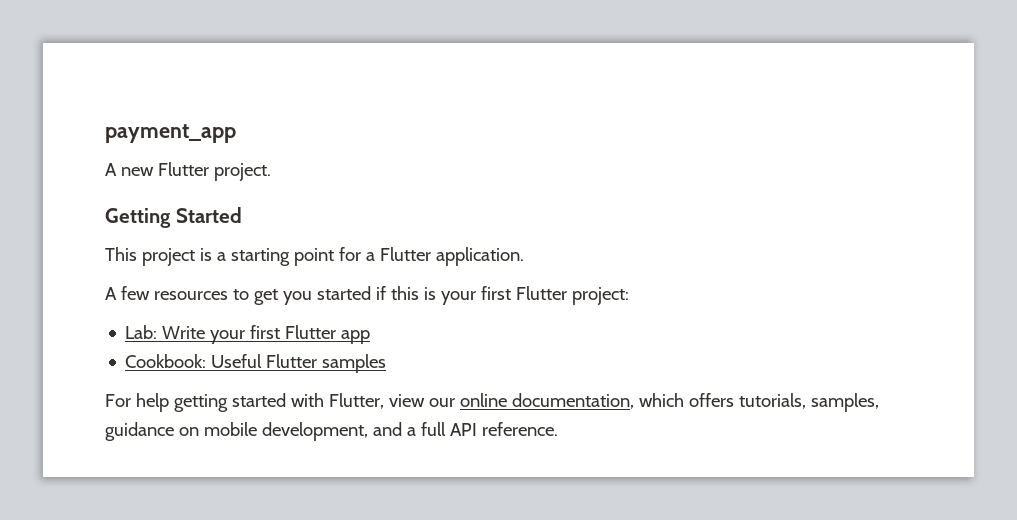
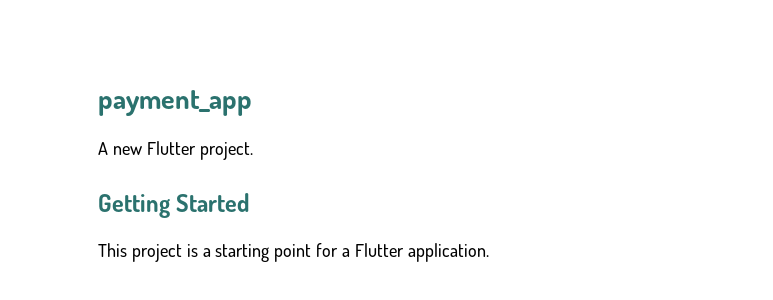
[105,286,629,305] [125,325,371,344] [125,354,387,373] [105,393,879,412] [105,422,558,441] // A few resources to get you started if this is your first Flutter project: // Lab: Write your first Flutter app // Cookbook: Useful Flutter samples // For help getting started with Flutter, view our online documentation, which offers tutorials, samples, guidance on mobile development, and a full API reference. -> (489, 252) none

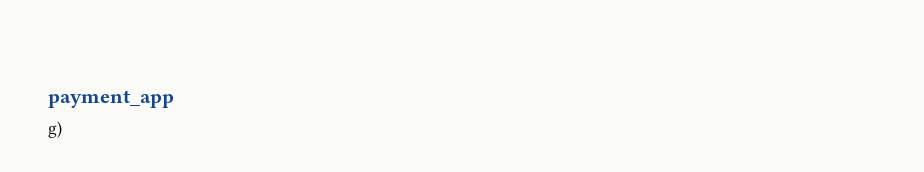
[98,141,253,160] [98,193,250,218] [98,243,489,262] A new Flutter project. // Getting Started // This project is a starting point for a Flutter application. -> [48,121,62,138] g)

